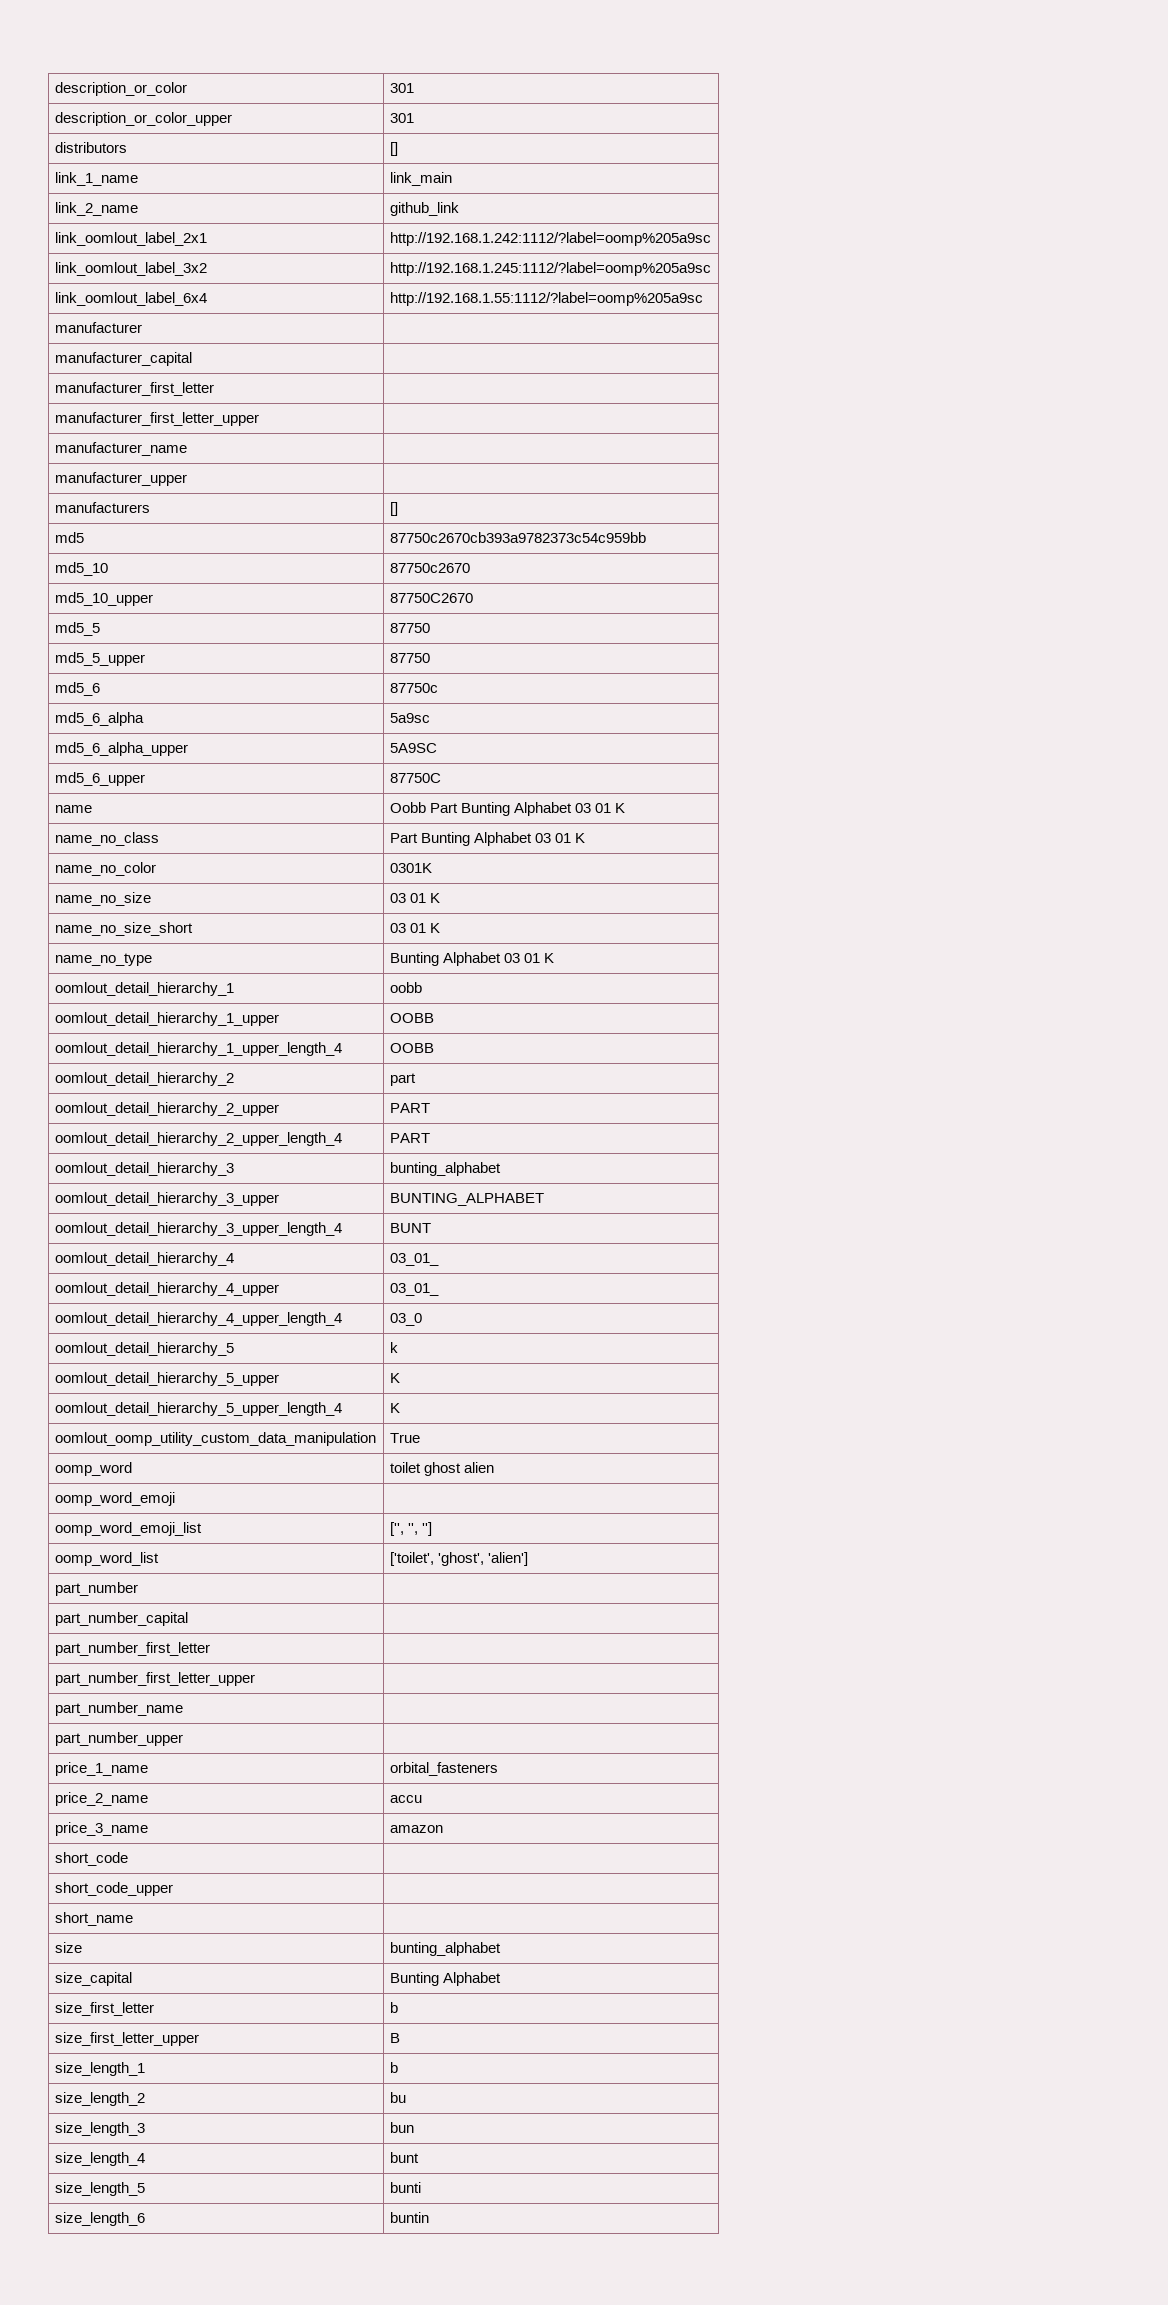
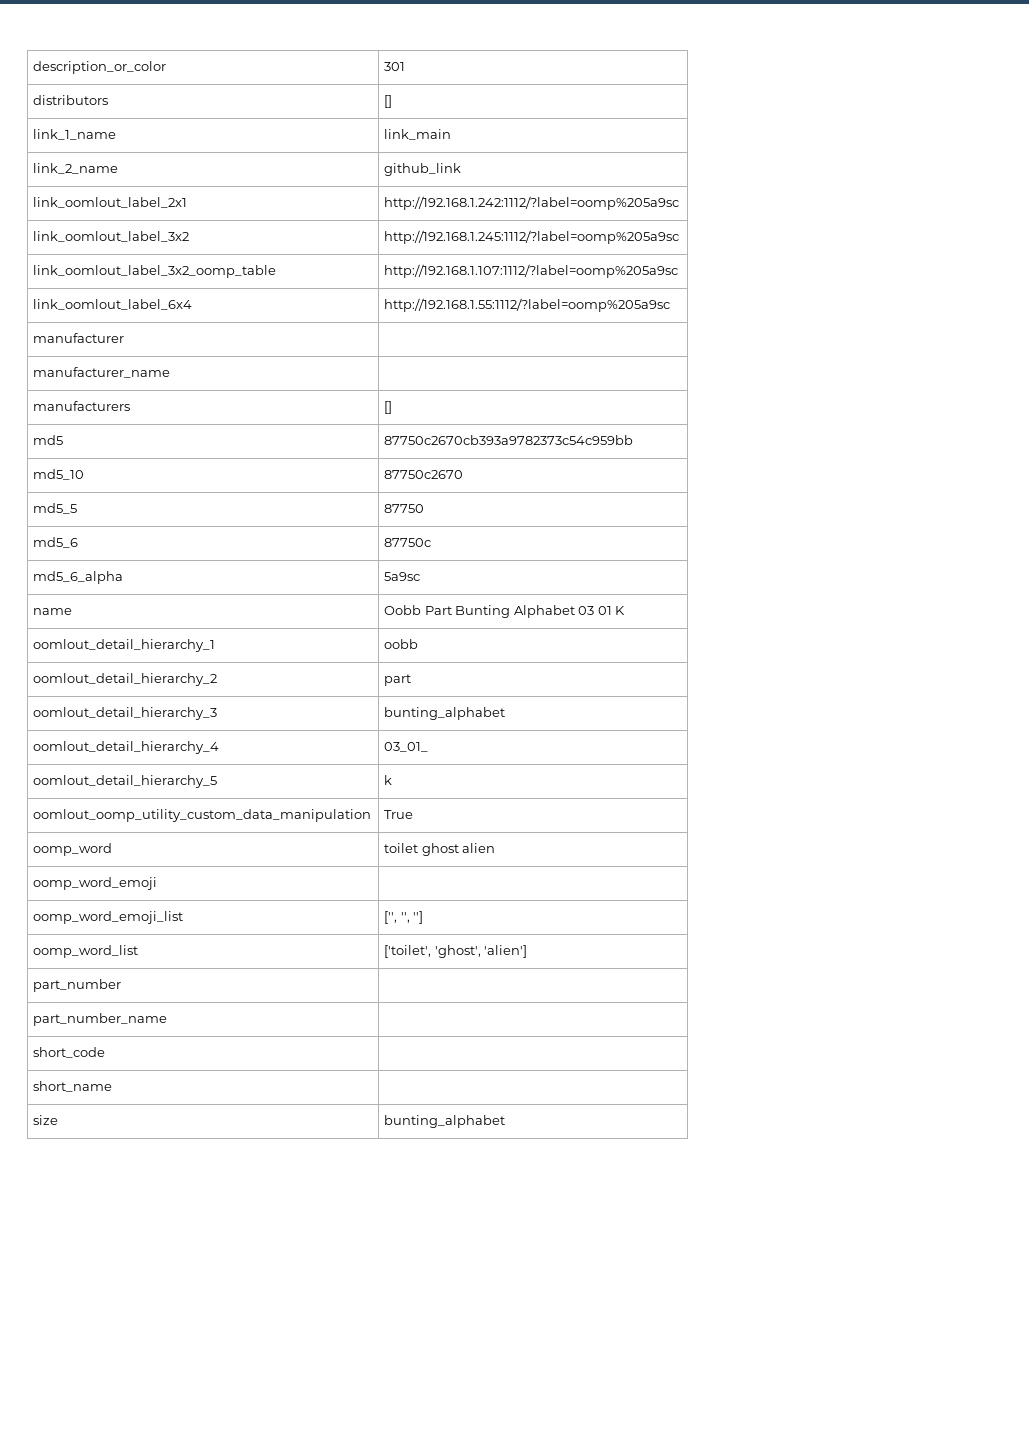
[54,112,232,126] [389,113,414,123] // description_or_color_upper | 301 -> (406, 66) none
(711, 269) none -> [33,265,277,278] [384,264,679,278] // link_oomlout_label_3x2_oomp_table | http://192.168.1.107:1112/?label=oomp%205a9sc
[54,352,192,366] [54,382,214,396] [54,412,259,426] // manufacturer_capital | // manufacturer_first_letter | // manufacturer_first_letter_upper | -> (125, 338) none
[54,472,187,486] // manufacturer_upper | -> (171, 372) none
[54,592,153,606] [389,593,473,603] // md5_10_upper | 87750C2670 -> (464, 474) none
[54,652,145,666] [389,653,430,663] // md5_5_upper | 87750 -> (425, 508) none
[54,742,188,756] [389,743,437,753] [54,772,145,786] [389,773,441,783] // md5_6_alpha_upper | 5A9SC // md5_6_upper | 87750C -> (421, 576) none
[54,832,159,846] [389,832,585,846] [54,862,156,876] [389,863,432,873] [54,892,151,906] [389,893,440,903] [54,922,193,936] [389,923,440,933] [54,953,152,966] [389,952,554,966] [54,982,234,996] [389,982,422,993] [54,1012,279,1026] [389,1013,434,1023] [54,1042,342,1056] [389,1043,434,1053] [54,1072,234,1086] [389,1073,416,1086] [54,1102,279,1116] [389,1103,430,1113] [54,1132,342,1146] [389,1133,430,1143] [54,1162,234,1176] [389,1162,501,1176] [54,1192,279,1206] [389,1193,544,1206] [54,1222,342,1236] [389,1223,431,1233] [54,1252,234,1266] [389,1253,439,1266] [54,1282,279,1296] [389,1283,439,1296] [54,1312,342,1326] [389,1313,422,1326] [54,1342,234,1356] [389,1342,398,1353] [54,1372,279,1386] [389,1373,400,1383] [54,1402,342,1416] [389,1403,400,1413] name_no_class | Part Bunting Alphabet 03 01 K // name_no_color | 0301K // name_no_size | 03 01 K // name_no_size_short | 03 01 K // name_no_type | Bunting Alphabet 03 01 K // oomlout_detail_hierarchy_1 | oobb // oomlout_detail_hierarchy_1_upper | OOBB // oomlout_detail_hierarchy_1_upper_length_4 | OOBB // oomlout_detail_hierarchy_2 | part // oomlout_detail_hierarchy_2_upper | PART // oomlout_detail_hierarchy_2_upper_length_4 | PART // oomlout_detail_hierarchy_3 | bunting_alphabet // oomlout_detail_hierarchy_3_upper | BUNTING_ALPHABET // oomlout_detail_hierarchy_3_upper_length_4 | BUNT // oomlout_detail_hierarchy_4 | 03_01_ // oomlout_detail_hierarchy_4_upper | 03_01_ // oomlout_detail_hierarchy_4_upper_length_4 | 03_0 // oomlout_detail_hierarchy_5 | k // oomlout_detail_hierarchy_5_upper | K // oomlout_detail_hierarchy_5_upper_length_4 | K -> [33,639,216,652] [384,639,419,649] [33,673,218,686] [384,674,412,686] [33,707,218,720] [384,707,506,720] [33,741,220,754] [384,742,429,752] [33,775,218,788] [384,775,393,785] oomlout_detail_hierarchy_1 | oobb // oomlout_detail_hierarchy_2 | part // oomlout_detail_hierarchy_3 | bunting_alphabet // oomlout_detail_hierarchy_4 | 03_01_ // oomlout_detail_hierarchy_5 | k
[54,1612,188,1626] [54,1642,210,1656] [54,1672,255,1686] [54,1702,183,1716] [54,1732,183,1746] [54,1762,148,1776] [389,1762,498,1776] [54,1792,148,1806] [389,1795,422,1803] [54,1822,148,1836] [389,1825,443,1833] part_number_capital | // part_number_first_letter | // part_number_first_letter_upper | // part_number_name | // part_number_upper | // price_1_name | orbital_fasteners // price_2_name | accu // price_3_name | amazon -> [33,1013,168,1026] part_number_name |
[54,1882,173,1896] // short_code_upper | -> (106, 1052) none
[54,1972,132,1986] [389,1972,501,1986] [54,2002,154,2016] [389,2002,398,2013] [54,2032,199,2046] [389,2033,400,2043] [54,2062,145,2076] [389,2062,398,2073] [54,2092,145,2106] [389,2092,406,2103] [54,2122,145,2136] [389,2122,414,2133] [54,2152,145,2166] [389,2152,419,2163] [54,2182,145,2196] [389,2182,421,2193] [54,2212,145,2226] [389,2212,429,2223] // size_capital | Bunting Alphabet // size_first_letter | b // size_first_letter_upper | B // size_length_1 | b // size_length_2 | bu // size_length_3 | bun // size_length_4 | bunt // size_length_5 | bunti // size_length_6 | buntin -> (506, 1121) none

